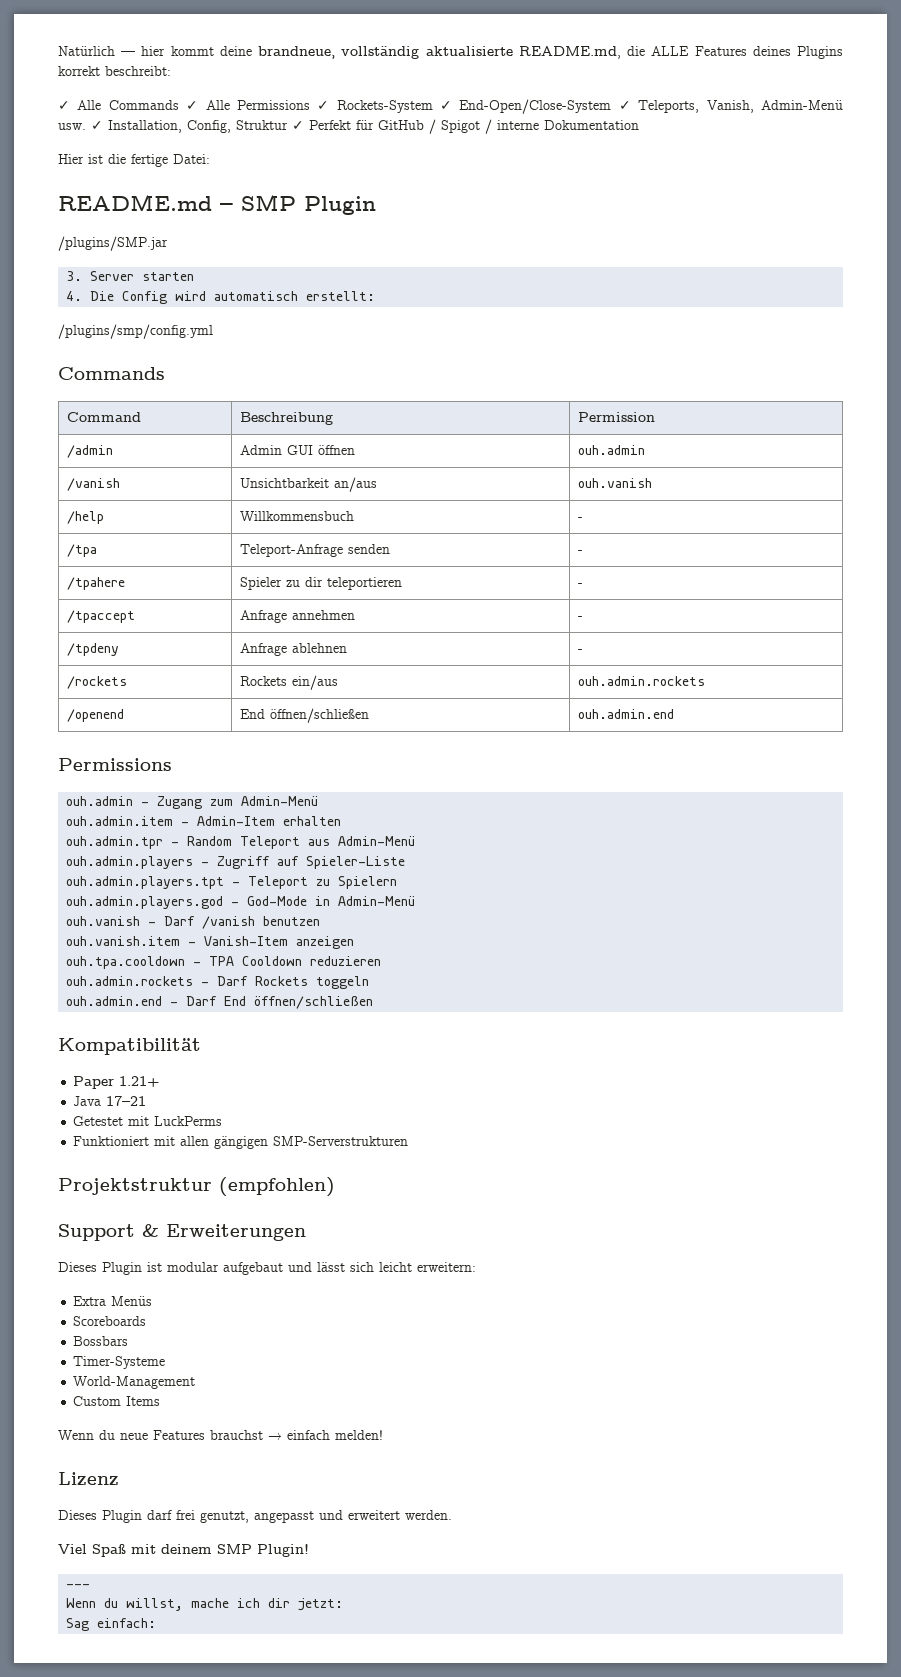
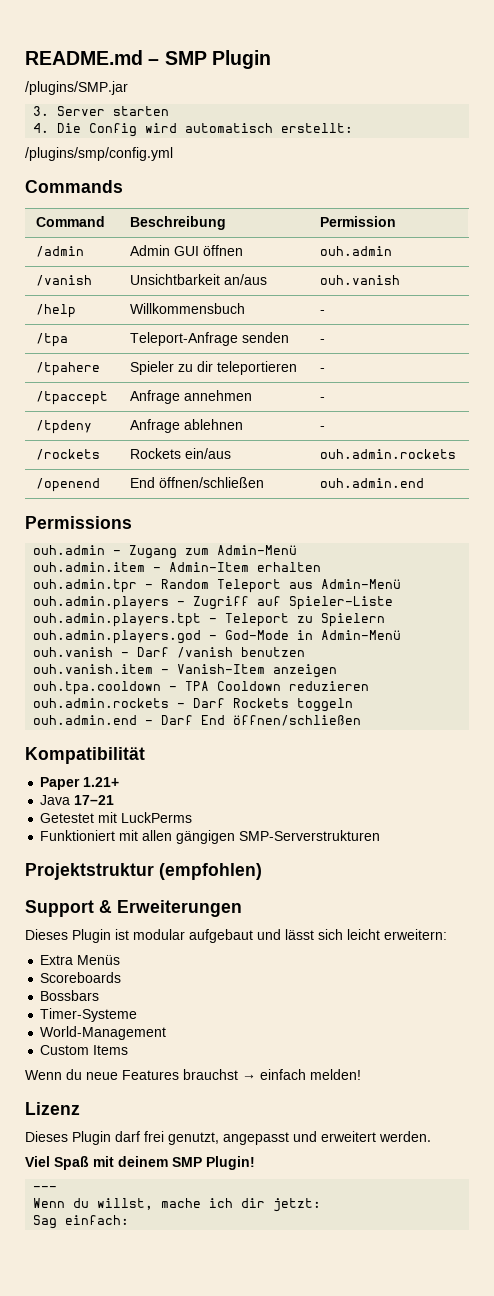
[58,46,844,59] [58,66,171,76] [58,99,843,114] [58,119,639,134] [58,154,210,167] Natürlich — hier kommt deine brandneue, vollständig aktualisierte README.md, die ALLE Features deines Plugins korrekt beschreibt: // ✓ Alle Commands ✓ Alle Permissions ✓ Rockets-System ✓ End-Open/Close-System ✓ Teleports, Vanish, Admin-Menü usw. ✓ Installation, Config, Struktur ✓ Perfekt für GitHub / Spigot / interne Dokumentation // Hier ist die fertige Datei: // -> (25, 57) none

